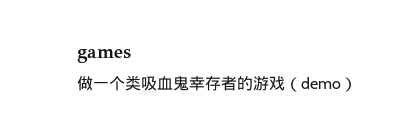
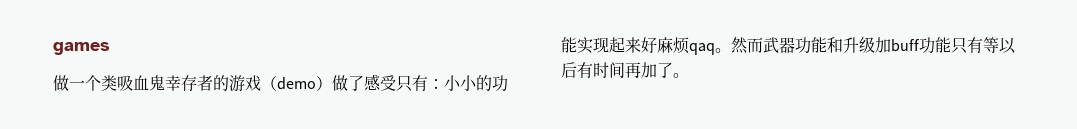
(357, 84) none -> [332,74,508,92] [561,37,1016,55] [561,62,689,78] 做了感受只有：小小的功能实现起来好麻烦qaq。然而武器功能和升级加buff功能只有等以后有时间再加了。

